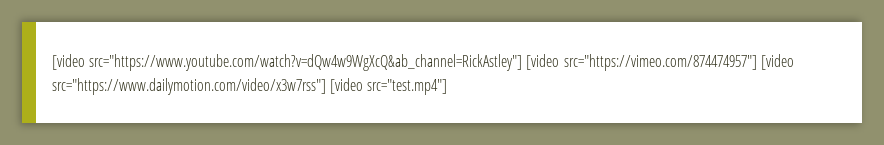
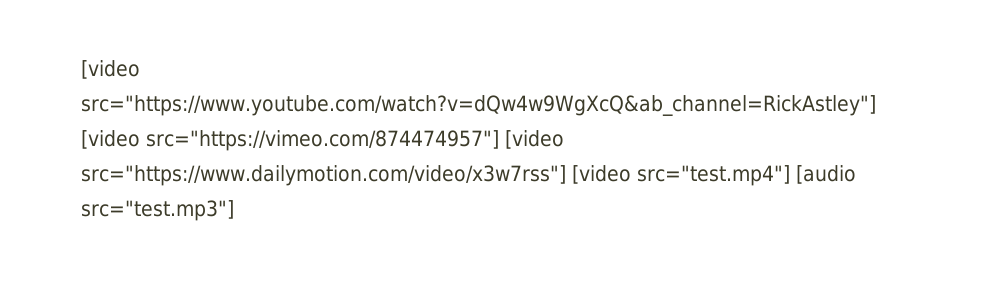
(448, 87) none -> [795,165,856,184] [81,200,234,221] [audio src="test.mp3"]

